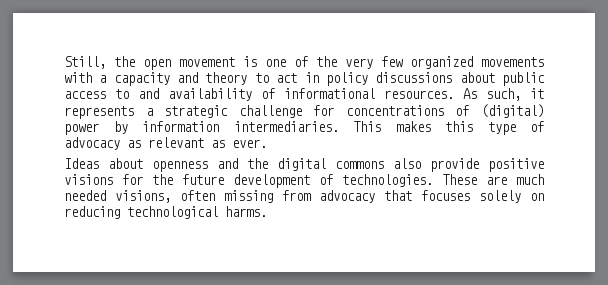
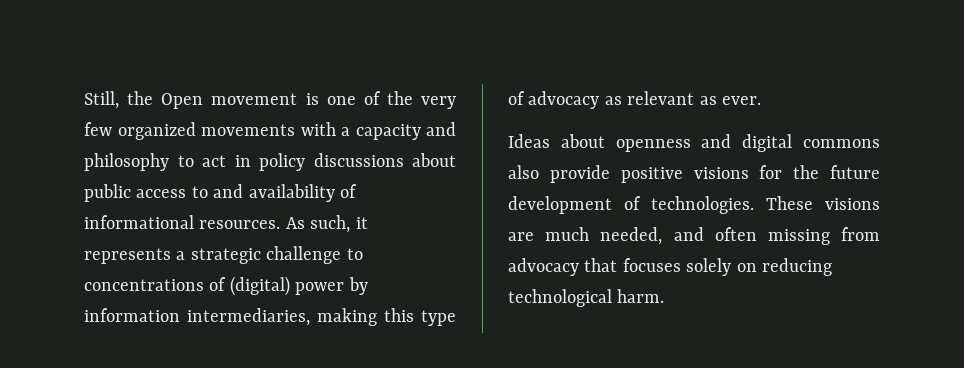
[143,59,171,70] open -> [161,93,204,109] Open
[205,72,248,85] theory -> [84,153,169,171] philosophy
[313,105,335,116] for -> [346,248,363,260] to
[233,121,431,132] intermediaries. This makes -> [187,308,377,326] intermediaries, making
[247,158,268,169] the -> (732, 141) none
(477, 179) none -> [825,198,880,210] visions
[64,190,171,203] needed visions, -> [600,227,704,245] needed, and
[225,206,267,217] harms. -> [617,289,665,303] harm.

